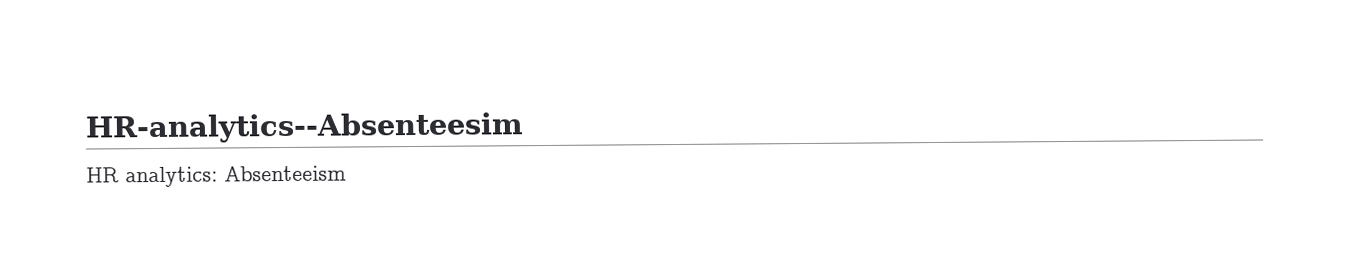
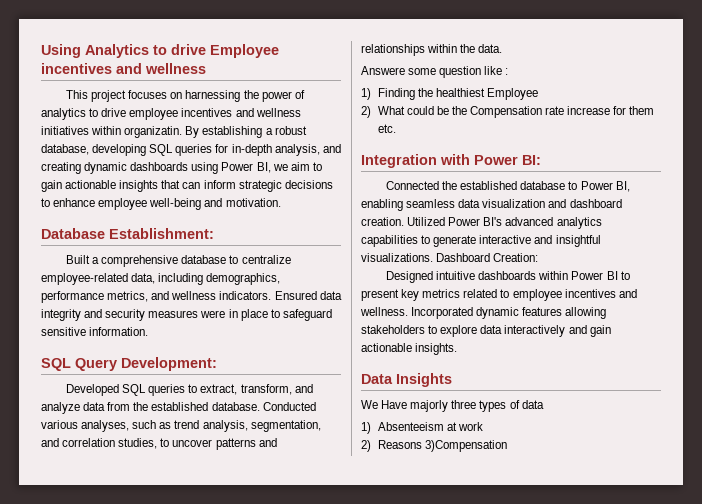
[85,112,524,144] [86,165,347,188] HR-analytics--Absenteesim // HR analytics: Absenteeism -> [41,44,279,58] [41,63,206,74] [66,90,305,102] [41,108,301,120] [41,126,307,138] [41,144,341,156] [41,162,322,174] [41,180,333,192] [41,198,281,210] [41,228,214,239] [66,255,291,267] [41,273,281,285] [41,291,342,303] [41,309,332,321] [41,327,149,336] [41,357,217,371] [66,384,313,396] [41,402,316,414] [41,420,321,432] [41,438,277,450] [361,44,503,56] [361,66,509,78] [361,88,538,100] [361,106,655,118] [377,124,396,133] [361,154,541,168] [386,181,630,192] [361,199,622,211] [361,217,602,229] [361,235,601,247] [361,253,539,262] [386,271,630,283] [361,289,637,301] [360,307,607,319] [361,325,611,337] [361,343,458,355] [361,373,452,387] [361,400,544,412] [361,422,483,434] [361,440,507,452] Using Analytics to drive Employee incentives and wellness // This project focuses on harnessing the power of analytics to drive employee incentives and wellness initiatives within organizatin. By establishing a robust database, developing SQL queries for in-depth analysis, and creating dynamic dashboards using Power BI, we aim to gain actionable insights that can inform strategic decisions to enhance employee well-being and motivation. // Database Establishment: // Built a comprehensive database to centralize employee-related data, including demographics, performance metrics, and wellness indicators. Ensured data integrity and security measures were in place to safeguard sensitive information. // SQL Query Development: // Developed SQL queries to extract, transform, and analyze data from the established database. Conducted various analyses, such as trend analysis, segmentation, and correlation studies, to uncover patterns and relationships within the data. // Answere some question like : // 1) Finding the healthiest Employee // 2) What could be the Compensation rate increase for them etc. // Integration with Power BI: // Connected the established database to Power BI, enabling seamless data visualization and dashboard creation. Utilized Power BI's advanced analytics capabilities to generate interactive and insightful visualizations. Dashboard Creation: // Designed intuitive dashboards within Power BI to present key metrics related to employee incentives and wellness. Incorporated dynamic features allowing stakeholders to explore data interactively and gain actionable insights. // Data Insights // We Have majorly three types of data // 1) Absenteeism at work // 2) Reasons 3)Compensation

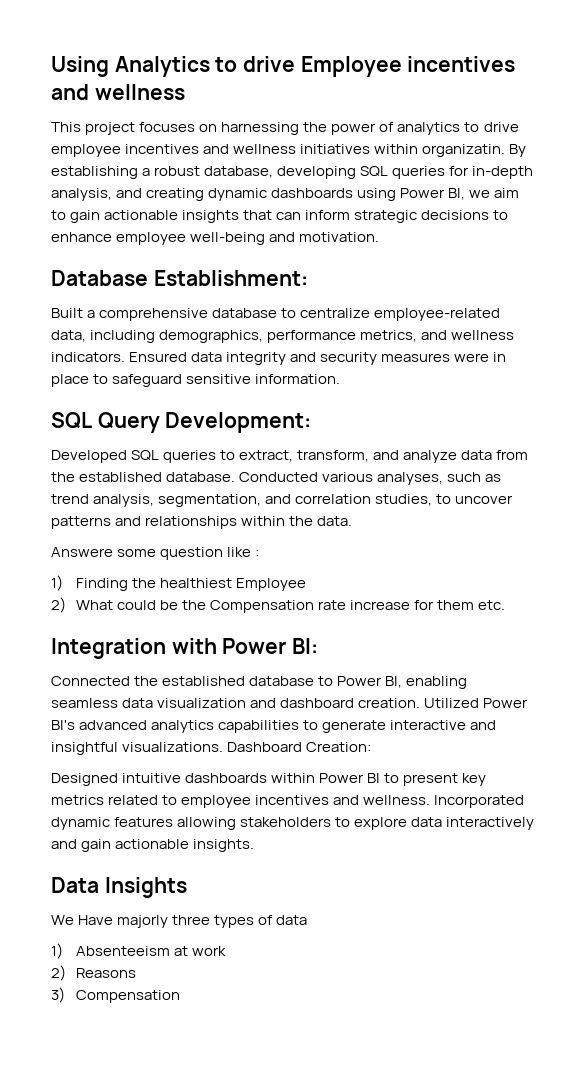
[424,440,507,452] 3)Compensation -> [51,987,180,1003] // 3) Compensation

